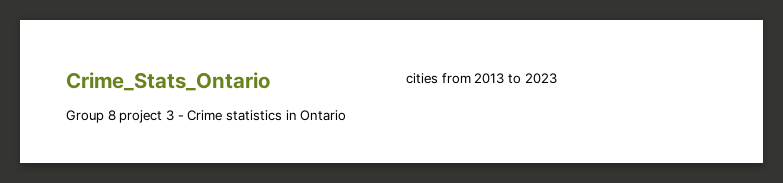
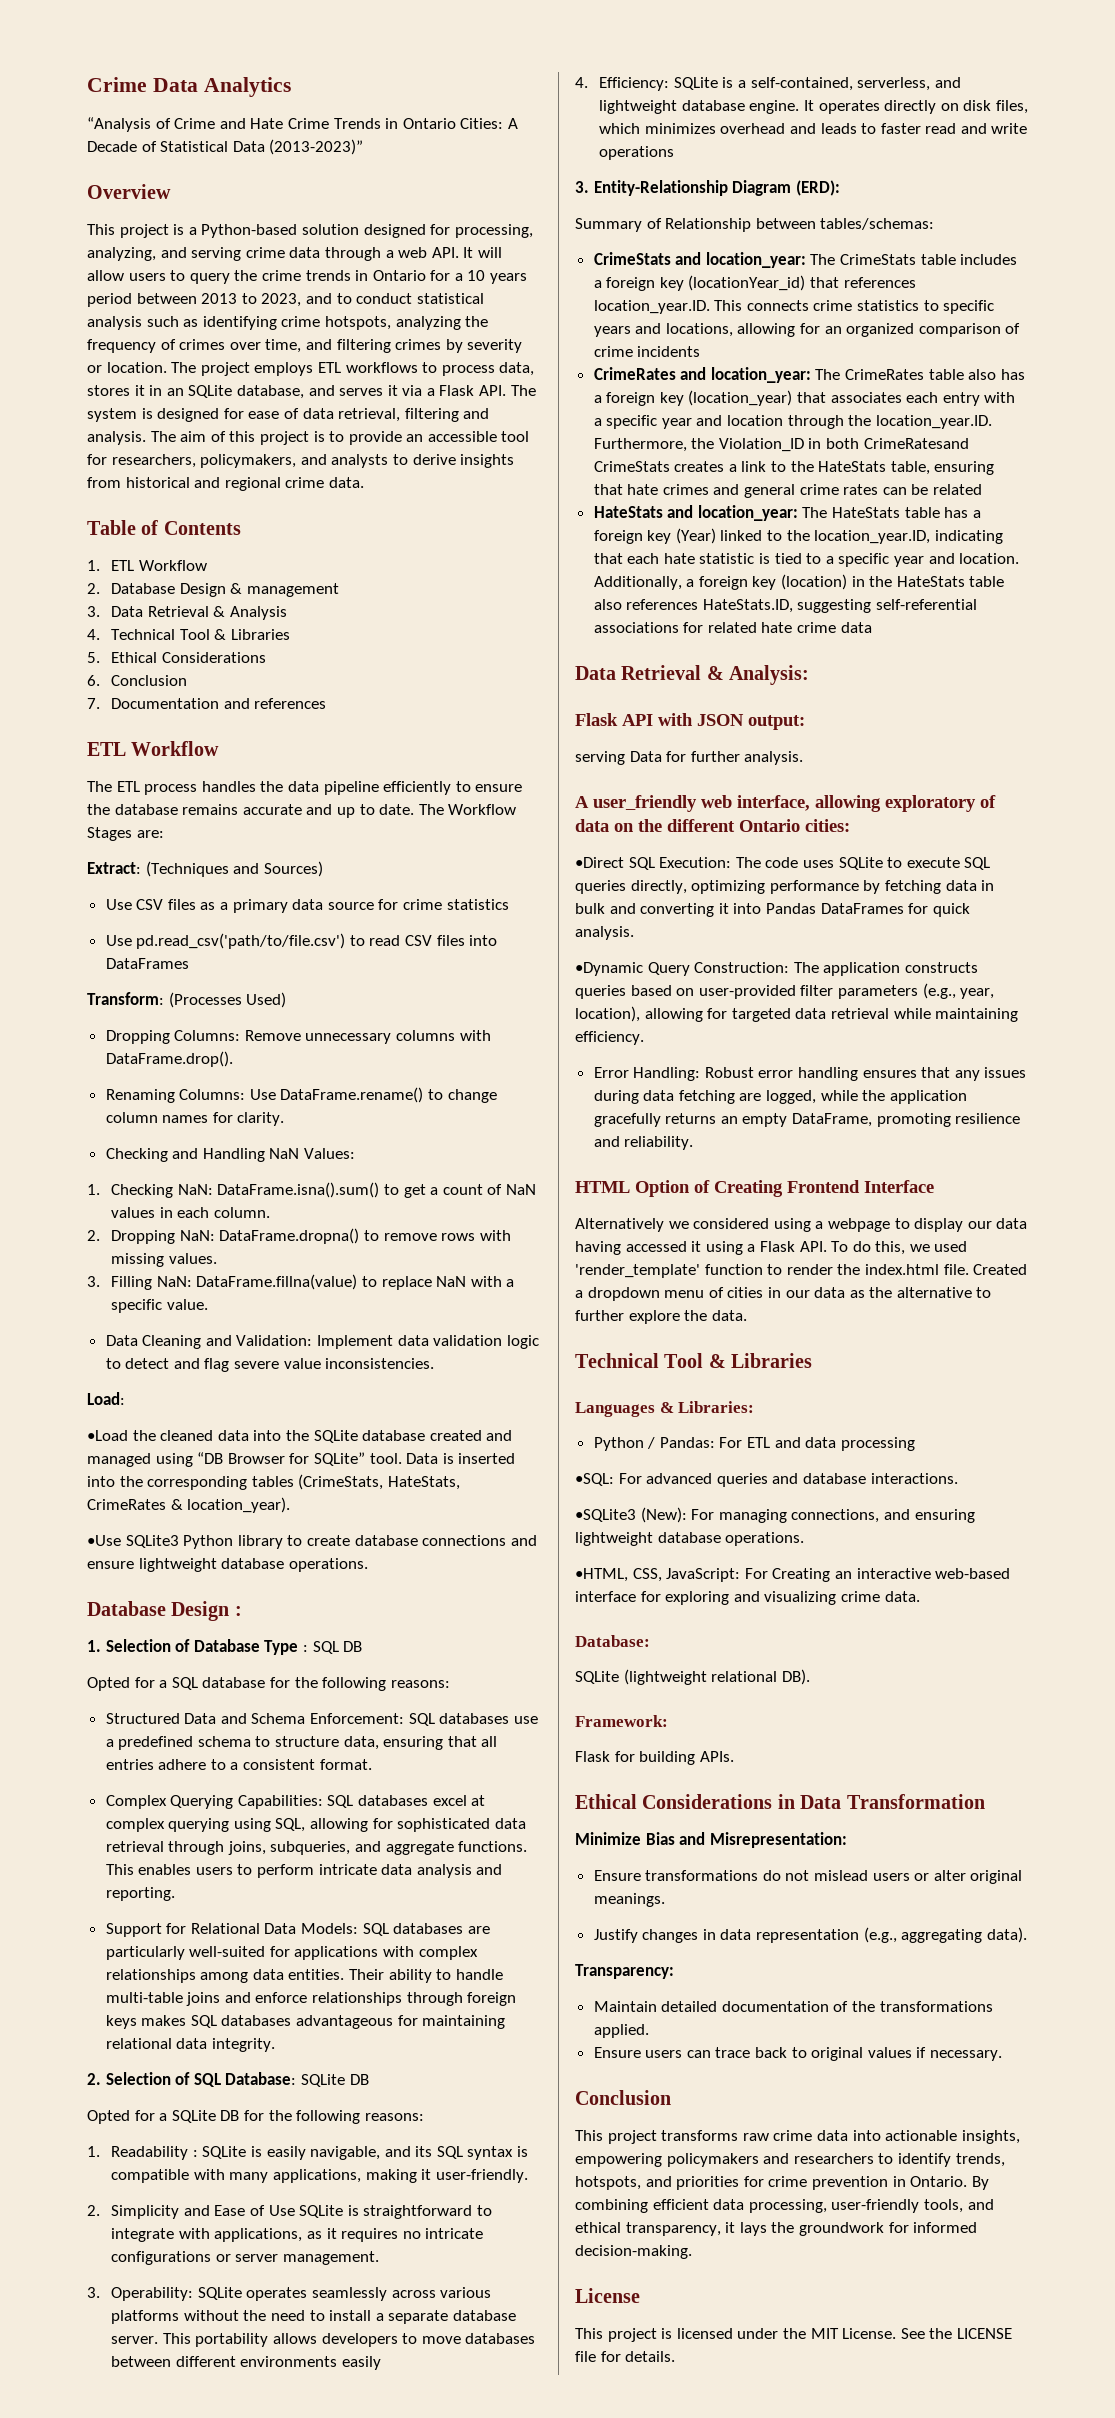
[66,72,270,91] [66,110,347,123] [406,73,557,84] Crime_Stats_Ontario // Group 8 project 3 - Crime statistics in Ontario cities from 2013 to 2023 -> [87,77,291,97] [87,117,518,132] [87,139,364,155] [87,184,171,199] [87,224,533,238] [87,247,502,261] [87,270,528,284] [87,293,484,307] [87,316,489,330] [87,339,523,353] [87,362,535,376] [87,385,536,399] [87,408,490,422] [87,431,530,445] [87,454,515,468] [87,477,364,491] [87,520,241,535] [87,560,207,571] [87,583,339,597] [87,606,287,620] [87,629,290,640] [87,652,266,663] [87,675,188,686] [87,698,327,709] [87,741,220,756] [87,781,523,795] [87,804,517,818] [87,827,164,841] [87,861,323,877] [105,899,509,913] [105,933,498,949] [105,958,189,969] [87,992,287,1008] [105,1030,491,1044] [105,1051,233,1067] [105,1087,497,1103] [105,1112,285,1126] [105,1148,356,1162] [87,1182,536,1198] [111,1207,270,1218] [87,1228,511,1244] [111,1253,217,1267] [87,1274,515,1290] [111,1299,208,1313] [105,1335,539,1349] [105,1358,435,1372] [87,1392,125,1405] [87,1430,513,1443] [87,1452,516,1467] [87,1474,460,1490] [87,1497,291,1513] [87,1535,537,1549] [87,1558,368,1572] [87,1601,242,1621] [87,1639,363,1655] [87,1677,450,1691] [105,1713,538,1726] [105,1736,498,1750] [105,1759,372,1770] [105,1795,486,1809] [105,1818,526,1832] [105,1841,528,1855] [105,1864,503,1878] [105,1887,175,1901] [105,1923,490,1937] [105,1946,478,1960] [105,1969,503,1983] [105,1992,517,2006] [105,2015,506,2029] [105,2038,275,2052] [87,2072,369,2087] [87,2110,424,2124] [87,2146,529,2160] [111,2169,528,2183] [87,2205,492,2219] [111,2228,484,2242] [111,2251,379,2265] [87,2287,492,2301] [111,2310,516,2324] [111,2333,536,2347] [111,2356,381,2370] [575,77,961,91] [599,100,1028,114] [599,123,1028,134] [599,146,675,160] [575,180,840,196] [575,218,935,232] [593,252,1018,268] [593,275,916,291] [593,300,995,314] [593,323,1021,337] [593,346,701,357] [593,367,1025,383] [593,390,1016,406] [593,415,992,429] [593,438,969,452] [593,461,995,475] [593,484,983,498] [593,505,981,521] [593,528,1003,544] [593,553,1020,567] [593,574,1005,590] [593,599,978,613] [593,622,872,633] [575,665,810,685] [575,713,805,730] [575,751,804,765] [575,795,996,812] [575,819,850,832] [575,857,991,870] [575,880,995,894] [575,903,970,917] [575,926,634,940] [575,962,978,976] [575,983,995,999] [575,1006,1019,1022] [575,1031,644,1045] [593,1067,1027,1081] [593,1090,967,1104] [593,1113,1021,1127] [593,1136,694,1150] [575,1180,934,1197] [575,1218,1028,1232] [575,1241,968,1255] [575,1264,1028,1278] [575,1287,992,1301] [575,1310,747,1324] [575,1353,813,1368] [575,1401,755,1417] [593,1437,915,1451] [575,1473,958,1487] [575,1507,975,1523] [575,1532,805,1546] [575,1568,1011,1582] [575,1591,920,1605] [575,1635,650,1647] [575,1669,810,1685] [575,1715,668,1727] [575,1751,734,1765] [575,1794,985,1809] [575,1832,847,1848] [593,1870,1023,1884] [593,1893,665,1907] [593,1927,1027,1943] [575,1964,674,1979] [593,2001,993,2012] [593,2024,649,2038] [593,2047,1003,2061] [575,2090,671,2105] [575,2130,1020,2144] [575,2153,1005,2167] [575,2176,989,2190] [575,2199,994,2213] [575,2222,978,2236] [575,2245,692,2259] [575,2288,640,2303] [575,2328,1012,2342] [575,2351,676,2362] Crime Data Analytics // “Analysis of Crime and Hate Crime Trends in Ontario Cities: A Decade of Statistical Data (2013-2023)” // Overview // This project is a Python-based solution designed for processing, analyzing, and serving crime data through a web API. It will allow users to query the crime trends in Ontario for a 10 years period between 2013 to 2023, and to conduct statistical analysis such as identifying crime hotspots, analyzing the frequency of crimes over time, and filtering crimes by severity or location. The project employs ETL workflows to process data, stores it in an SQLite database, and serves it via a Flask API. The system is designed for ease of data retrieval, filtering and analysis. The aim of this project is to provide an accessible tool for researchers, policymakers, and analysts to derive insights from historical and regional crime data. // Table of Contents // 1. ETL Workflow // 2. Database Design & management // 3. Data Retrieval & Analysis // 4. Technical Tool & Libraries // 5. Ethical Considerations // 6. Conclusion // 7. Documentation and references // ETL Workflow // The ETL process handles the data pipeline efficiently to ensure the database remains accurate and up to date. The Workflow Stages are: // Extract: (Techniques and Sources) // Use CSV files as a primary data source for crime statistics // Use pd.read_csv('path/to/file.csv') to read CSV files into DataFrames // Transform: (Processes Used) // Dropping Columns: Remove unnecessary columns with DataFrame.drop(). // Renaming Columns: Use DataFrame.rename() to change column names for clarity. // Checking and Handling NaN Values: // 1. Checking NaN: DataFrame.isna().sum() to get a count of NaN values in each column. // 2. Dropping NaN: DataFrame.dropna() to remove rows with missing values. // 3. Filling NaN: DataFrame.fillna(value) to replace NaN with a specific value. // Data Cleaning and Validation: Implement data validation logic to detect and flag severe value inconsistencies. // Load: // •Load the cleaned data into the SQLite database created and managed using “DB Browser for SQLite” tool. Data is inserted into the corresponding tables (CrimeStats, HateStats, CrimeRates & location_year). // •Use SQLite3 Python library to create database connections and ensure lightweight database operations. // Database Design : // 1. Selection of Database Type : SQL DB // Opted for a SQL database for the following reasons: // Structured Data and Schema Enforcement: SQL databases use a predefined schema to structure data, ensuring that all entries adhere to a consistent format. // Complex Querying Capabilities: SQL databases excel at complex querying using SQL, allowing for sophisticated data retrieval through joins, subqueries, and aggregate functions. This enables users to perform intricate data analysis and reporting. // Support for Relational Data Models: SQL databases are particularly well-suited for applications with complex relationships among data entities. Their ability to handle multi-table joins and enforce relationships through foreign keys makes SQL databases advantageous for maintaining relational data integrity. // 2. Selection of SQL Database: SQLite DB // Opted for a SQLite DB for the following reasons: // 1. Readability : SQLite is easily navigable, and its SQL syntax is compatible with many applications, making it user-friendly. // 2. Simplicity and Ease of Use SQLite is straightforward to integrate with applications, as it requires no intricate configurations or server management. // 3. Operability: SQLite operates seamlessly across various platforms without the need to install a separate database server. This portability allows developers to move databases between different environments easily // 4. Efficiency: SQLite is a self-contained, serverless, and lightweight database engine. It operates directly on disk files, which minimizes overhead and leads to faster read and write operations // 3. Entity-Relationship Diagram (ERD): // Summary of Relationship between tables/schemas: // CrimeStats and location_year: The CrimeStats table includes a foreign key (locationYear_id) that references location_year.ID. This connects crime statistics to specific years and locations, allowing for an organized comparison of crime incidents // CrimeRates and location_year: The CrimeRates table also has a foreign key (location_year) that associates each entry with a specific year and location through the location_year.ID. Furthermore, the Violation_ID in both CrimeRatesand CrimeStats creates a link to the HateStats table, ensuring that hate crimes and general crime rates can be related // HateStats and location_year: The HateStats table has a foreign key (Year) linked to the location_year.ID, indicating that each hate statistic is tied to a specific year and location. Additionally, a foreign key (location) in the HateStats table also references HateStats.ID, suggesting self-referential associations for related hate crime data // Data Retrieval & Analysis: // Flask API with JSON output: // serving Data for further analysis. // A user_friendly web interface, allowing exploratory of data on the different Ontario cities: // •Direct SQL Execution: The code uses SQLite to execute SQL queries directly, optimizing performance by fetching data in bulk and converting it into Pandas DataFrames for quick analysis. // •Dynamic Query Construction: The application constructs queries based on user-provided filter parameters (e.g., year, location), allowing for targeted data retrieval while maintaining efficiency. // Error Handling: Robust error handling ensures that any issues during data fetching are logged, while the application gracefully returns an empty DataFrame, promoting resilience and reliability. // HTML Option of Creating Frontend Interface // Alternatively we considered using a webpage to display our data having accessed it using a Flask API. To do this, we used 'render_template' function to render the index.html file. Created a dropdown menu of cities in our data as the alternative to further explore the data. // Technical Tool & Libraries // Languages & Libraries: // Python / Pandas: For ETL and data processing // •SQL: For advanced queries and database interactions. // •SQLite3 (New): For managing connections, and ensuring lightweight database operations. // •HTML, CSS, JavaScript: For Creating an interactive web-based interface for exploring and visualizing crime data. // Database: // SQLite (lightweight relational DB). // Framework: // Flask for building APIs. // Ethical Considerations in Data Transformation // Minimize Bias and Misrepresentation: // Ensure transformations do not mislead users or alter original meanings. // Justify changes in data representation (e.g., aggregating data). // Transparency: // Maintain detailed documentation of the transformations applied. // Ensure users can trace back to original values if necessary. // Conclusion // This project transforms raw crime data into actionable insights, empowering policymakers and researchers to identify trends, hotspots, and priorities for crime prevention in Ontario. By combining efficient data processing, user-friendly tools, and ethical transparency, it lays the groundwork for informed decision-making. // License // This project is licensed under the MIT License. See the LICENSE file for details.

